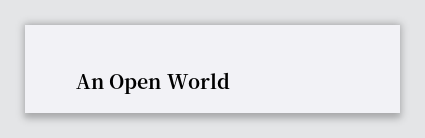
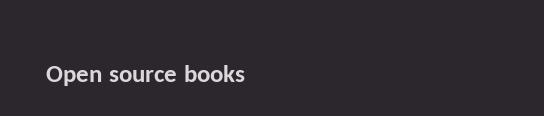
[76,72,230,94] An Open World -> [46,65,245,86] Open source books

